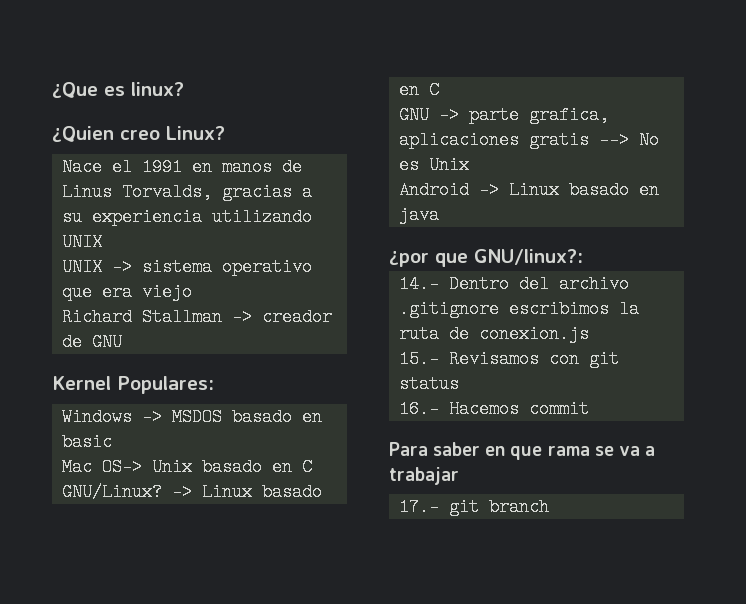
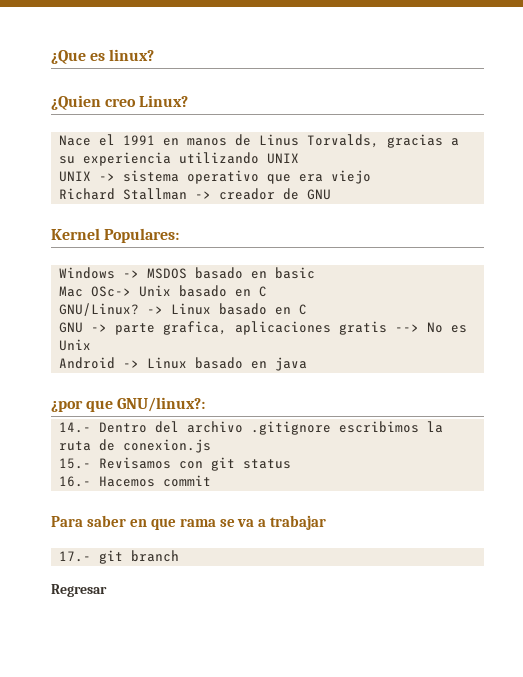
[102,458,143,476] OS-> -> [91,286,132,297] OSc->
(550, 507) none -> [51,584,107,597] // Regresar

